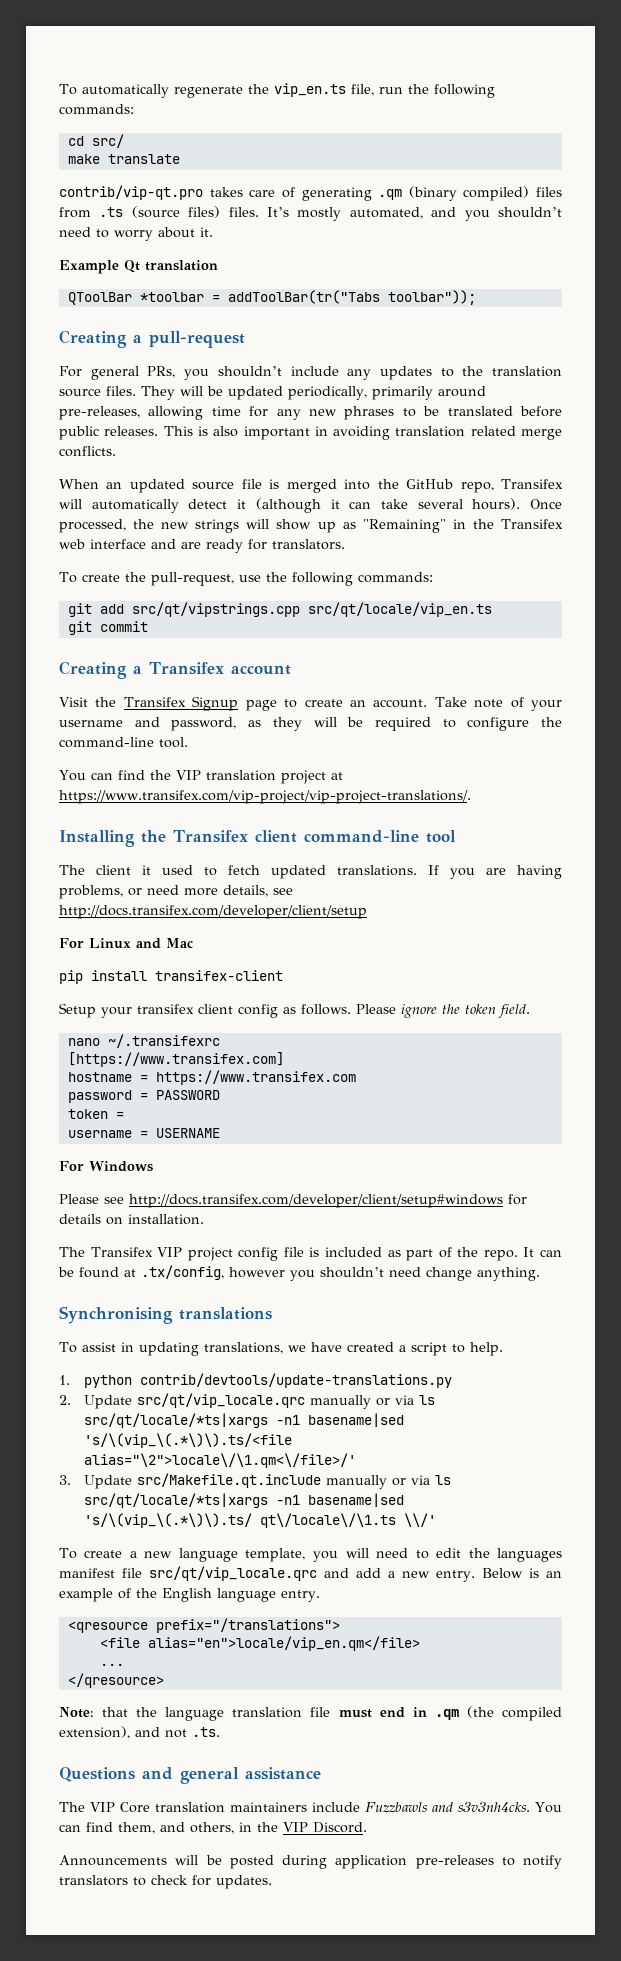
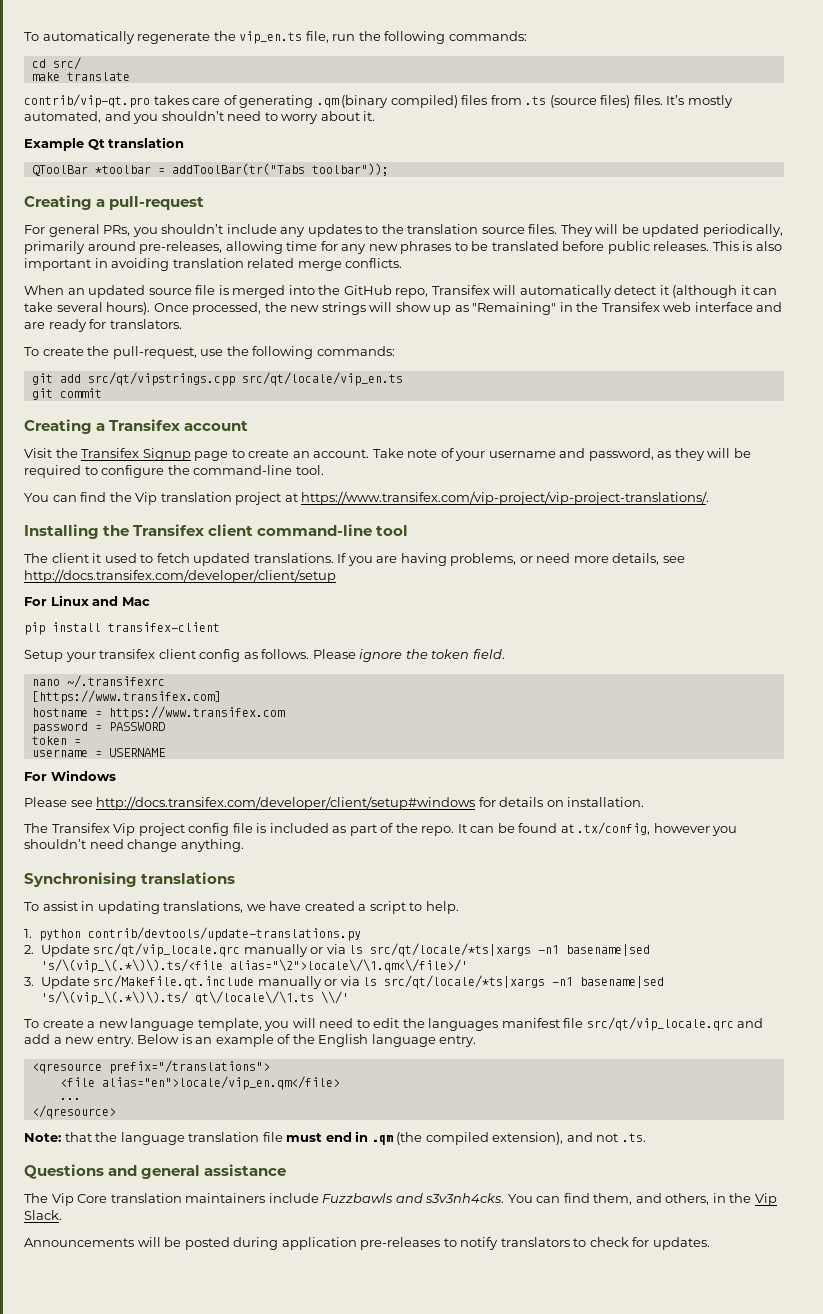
[175,770,201,780] VIP -> [135,492,158,505] Vip
[157,1247,183,1257] VIP -> [113,823,136,836] Vip
[90,1802,116,1812] VIP -> [51,1193,74,1206] Vip
[283,1822,367,1833] VIP Discord. -> [754,1193,777,1206] [24,1210,62,1220] Vip Slack.

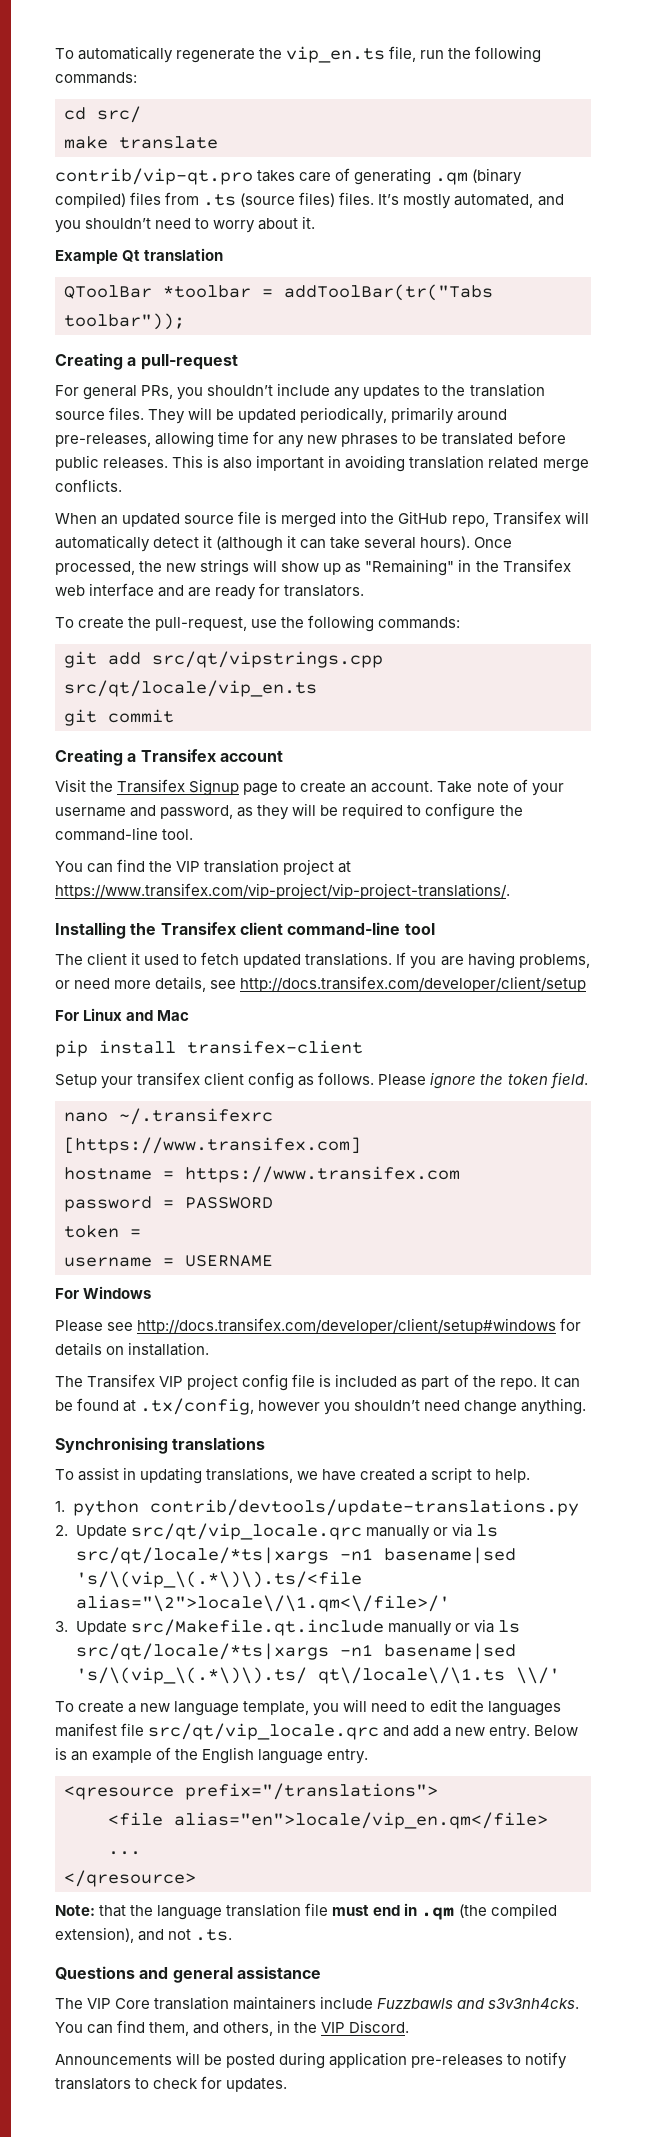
[135,492,158,505] Vip -> [176,861,201,872] VIP
[113,823,136,836] Vip -> [159,1376,184,1387] VIP
[51,1193,74,1206] Vip -> [87,1998,112,2009] VIP
[754,1193,777,1206] [24,1210,62,1220] Vip Slack. -> [321,2020,410,2033] VIP Discord.

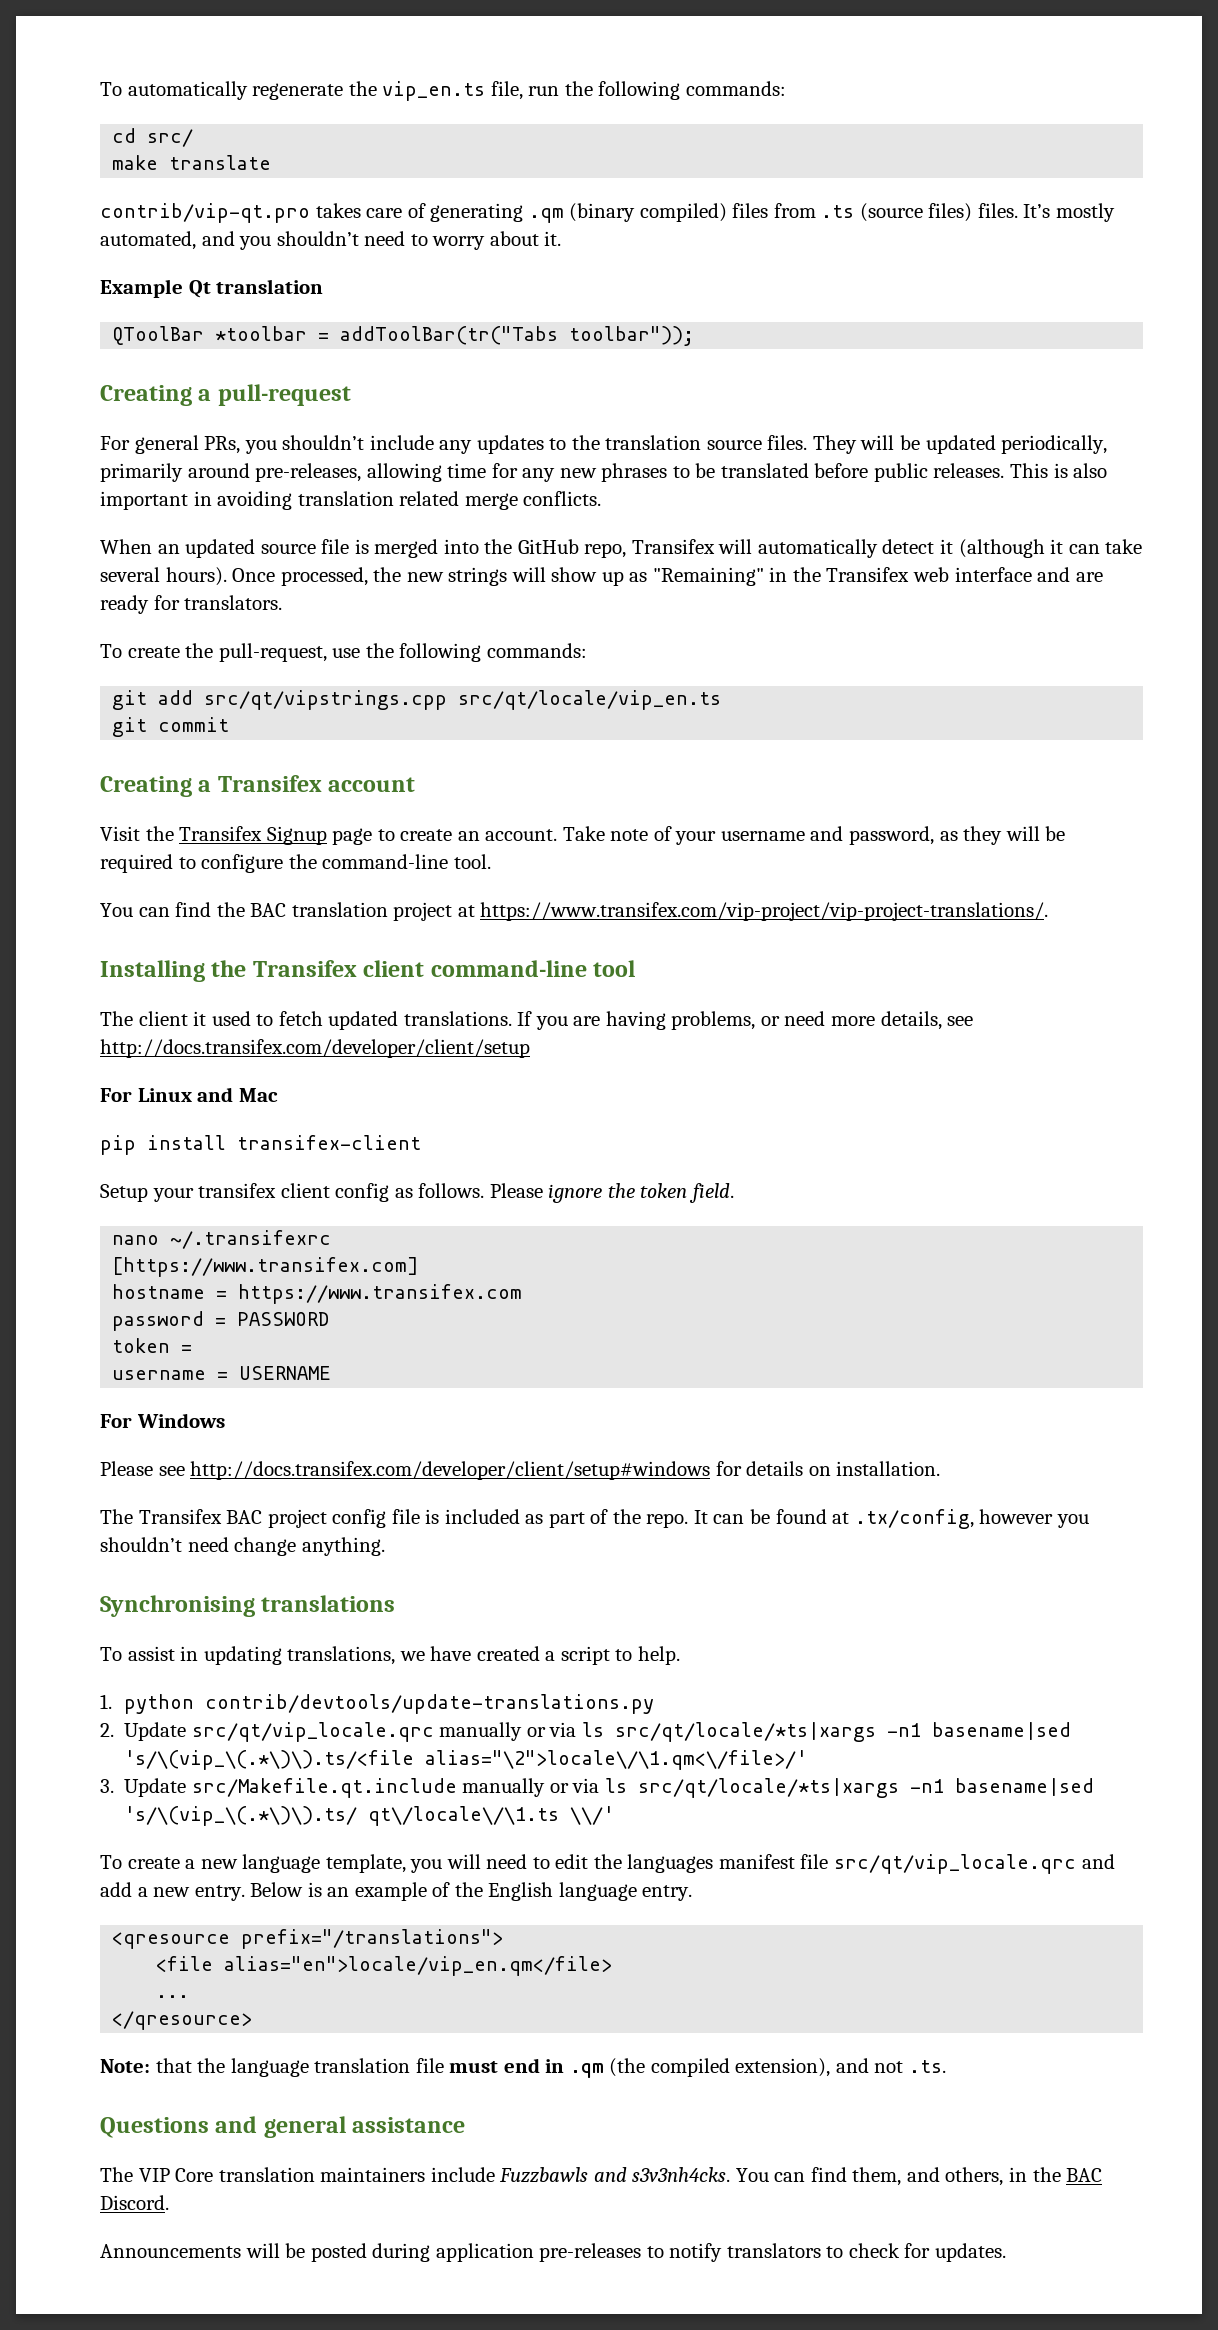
[176,861,201,872] VIP -> [250,903,287,917] BAC
[159,1376,184,1387] VIP -> [226,1510,263,1524] BAC
[321,2022,346,2033] VIP -> [1066,2168,1103,2182] BAC

